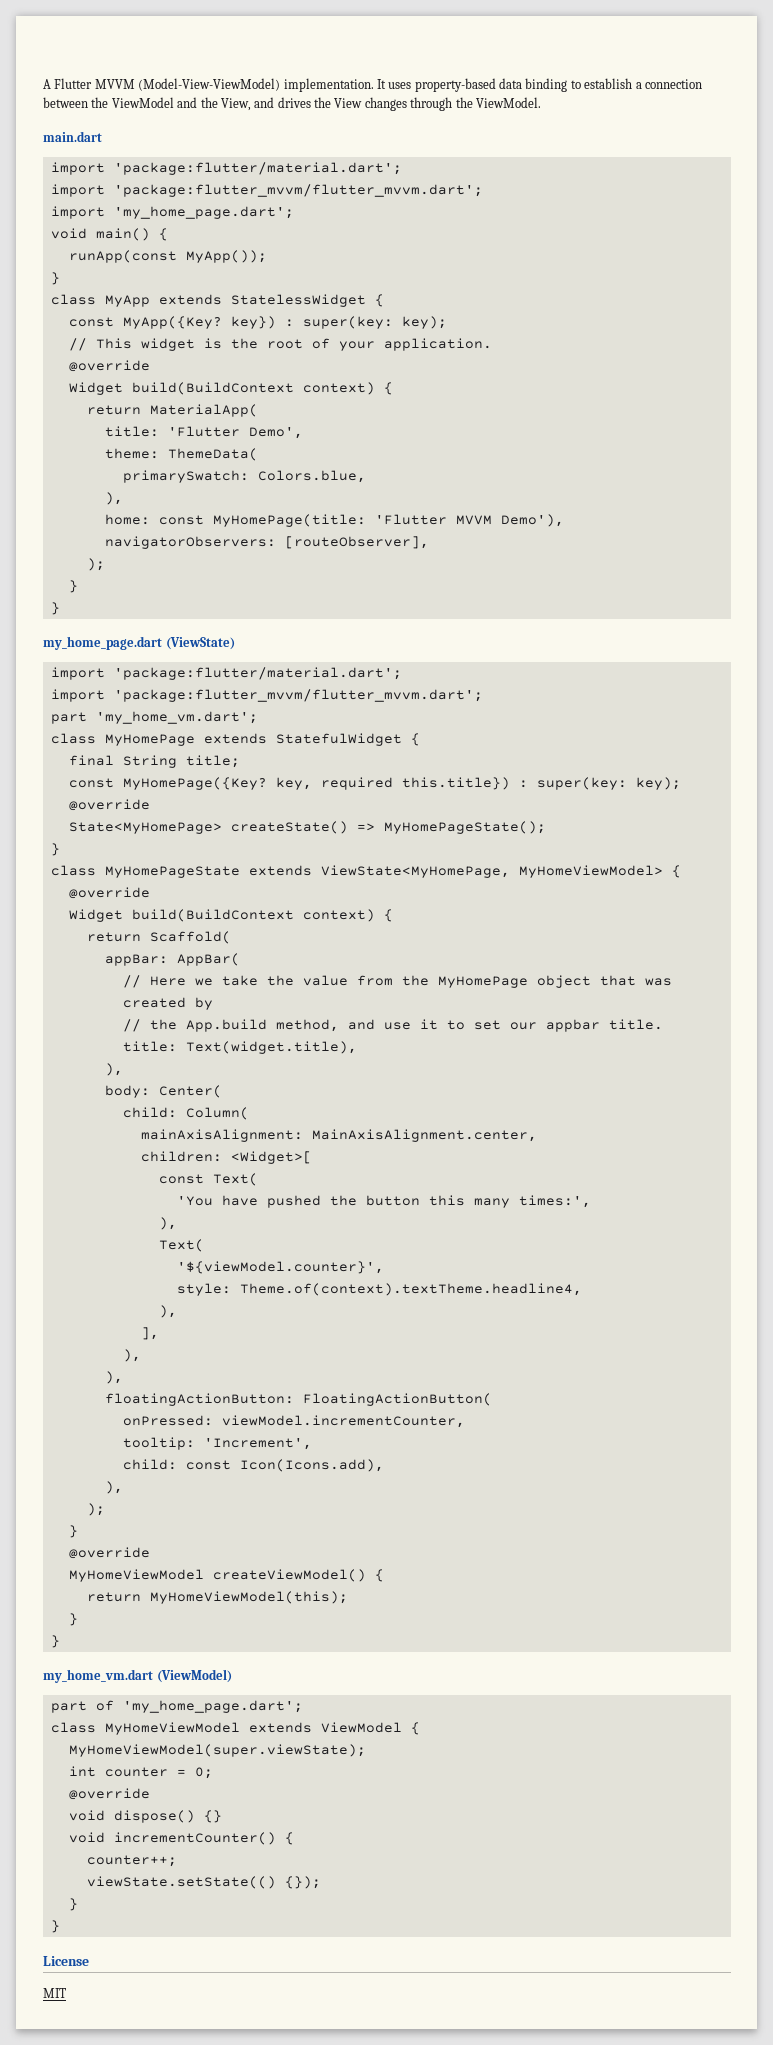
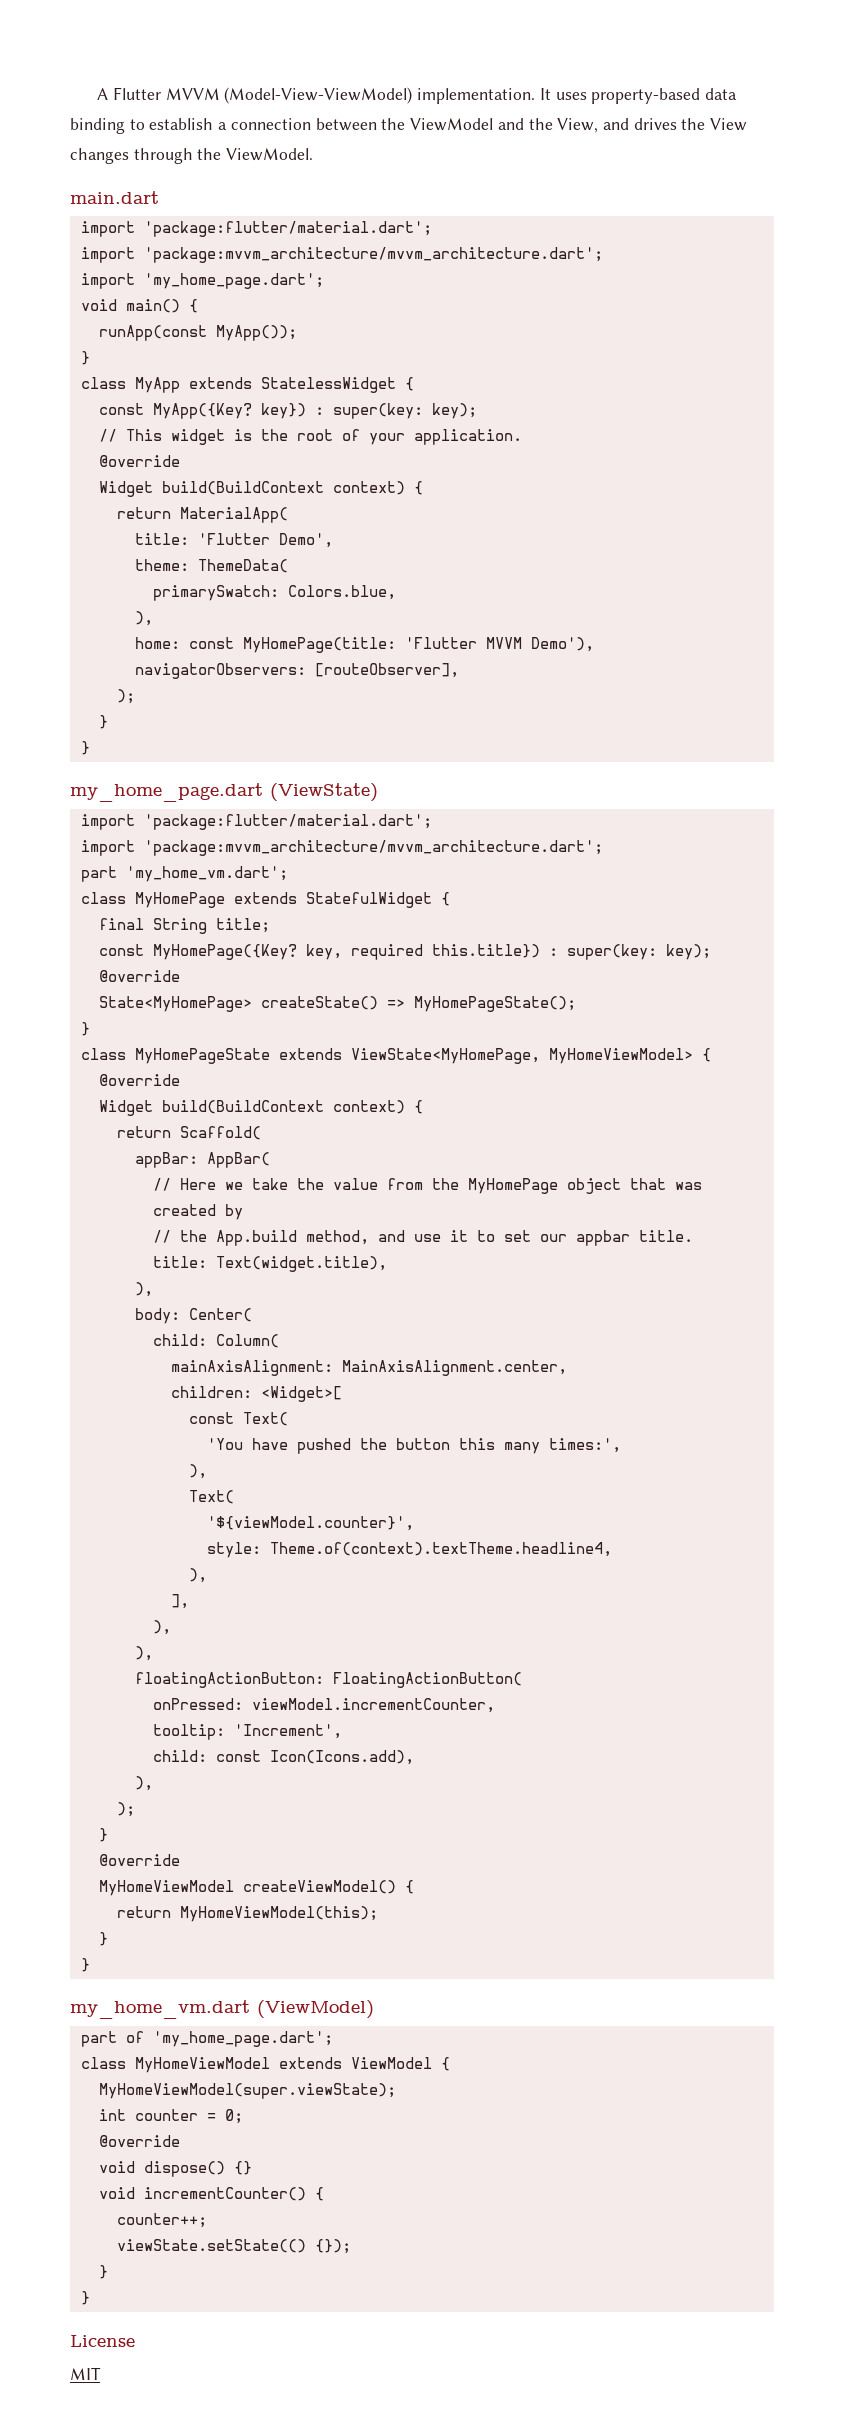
[113,184,483,197] 'package:flutter_mvvm/flutter_mvvm.dart'; -> [143,247,603,263] 'package:mvvm_architecture/mvvm_architecture.dart';
[113,689,483,702] 'package:flutter_mvvm/flutter_mvvm.dart'; -> [143,840,603,856] 'package:mvvm_architecture/mvvm_architecture.dart';

